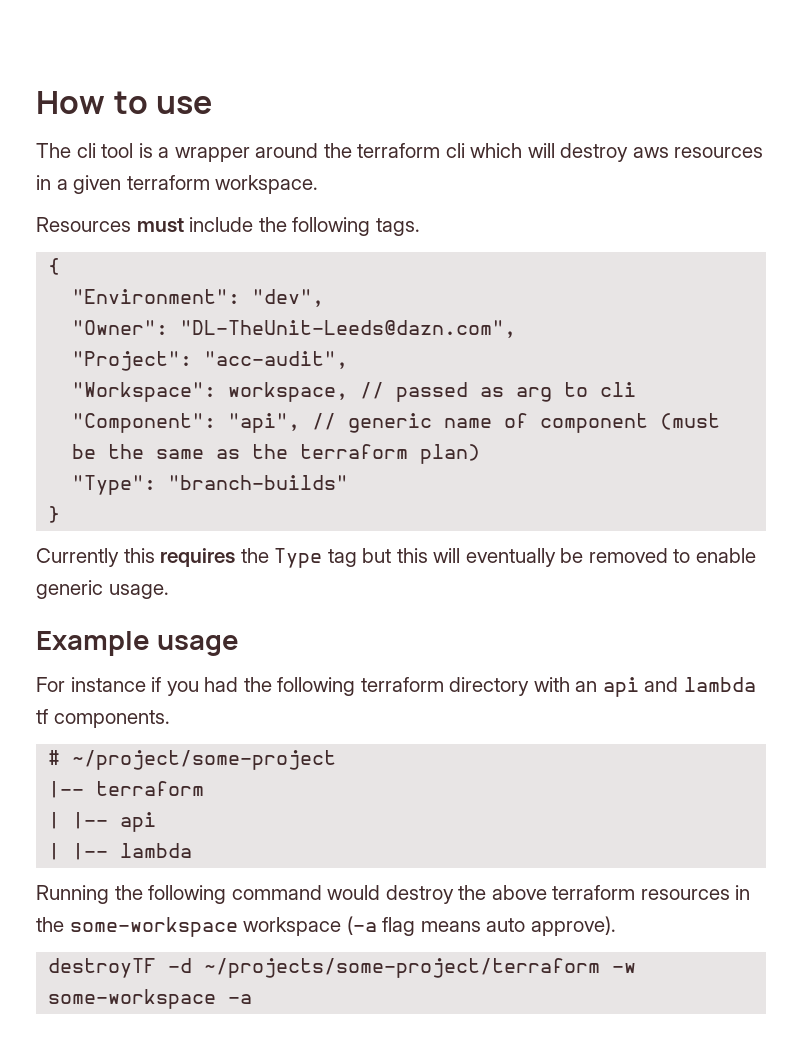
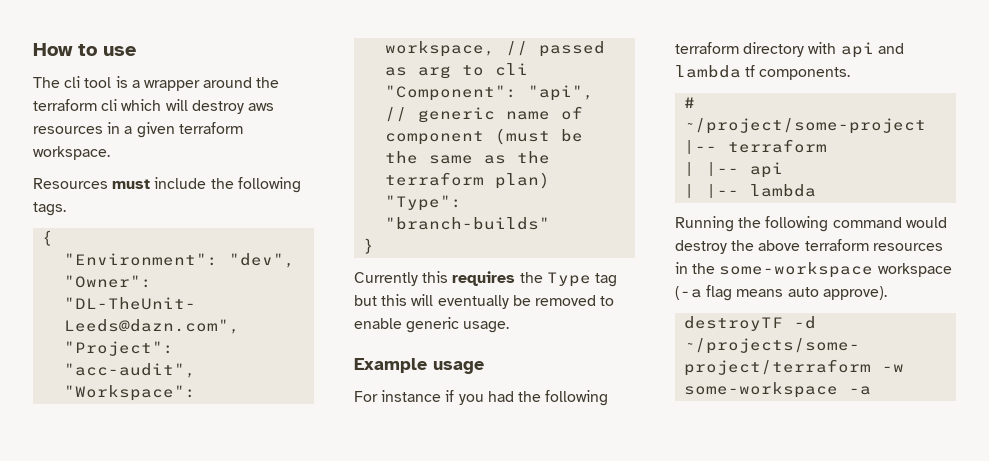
[575,681,598,692] an -> (837, 48) none

